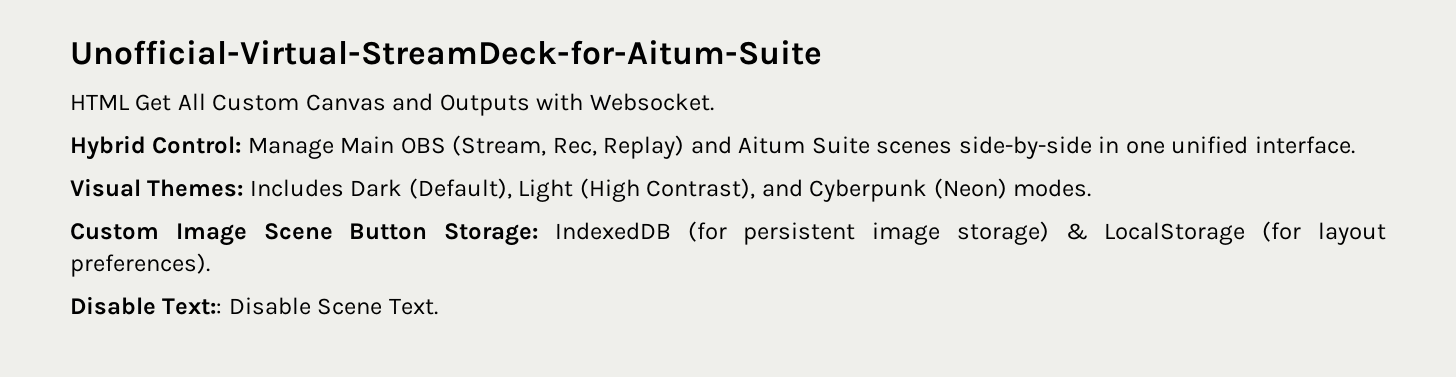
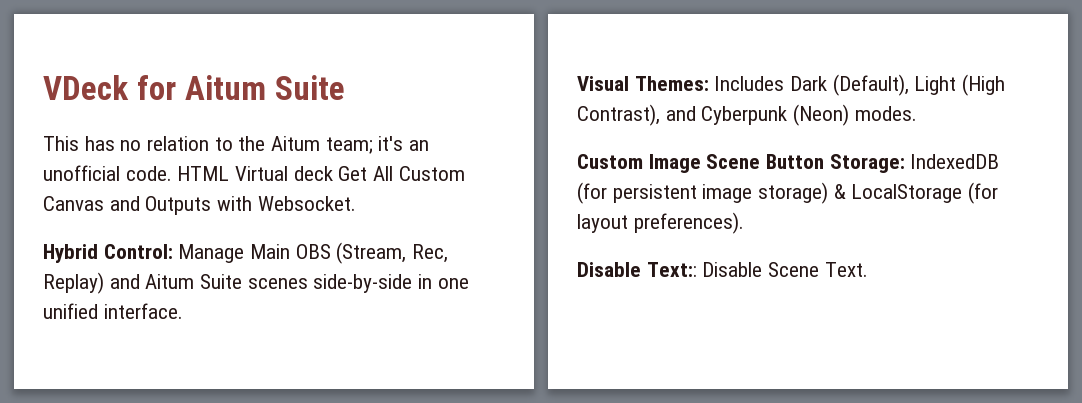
[70,40,822,65] [70,94,129,110] Unofficial-Virtual-StreamDeck-for-Aitum-Suite // HTML -> [43,75,345,100] [43,136,430,154] [43,165,333,181] VDeck for Aitum Suite // This has no relation to the Aitum team; it's an unofficial code. HTML Virtual deck

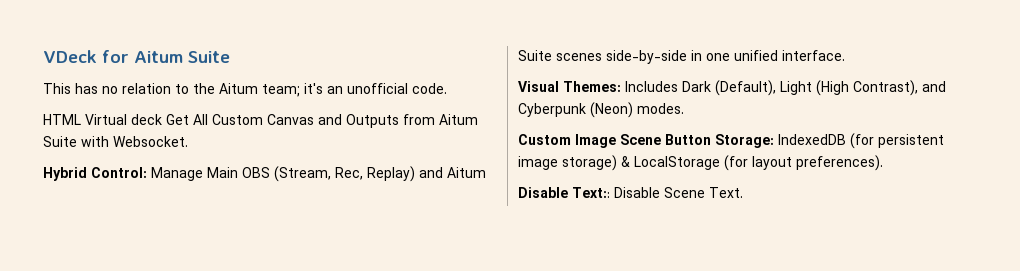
(172, 173) none -> (447, 88) //
(212, 205) none -> [403,114,478,125] [43,136,77,147] from Aitum Suite

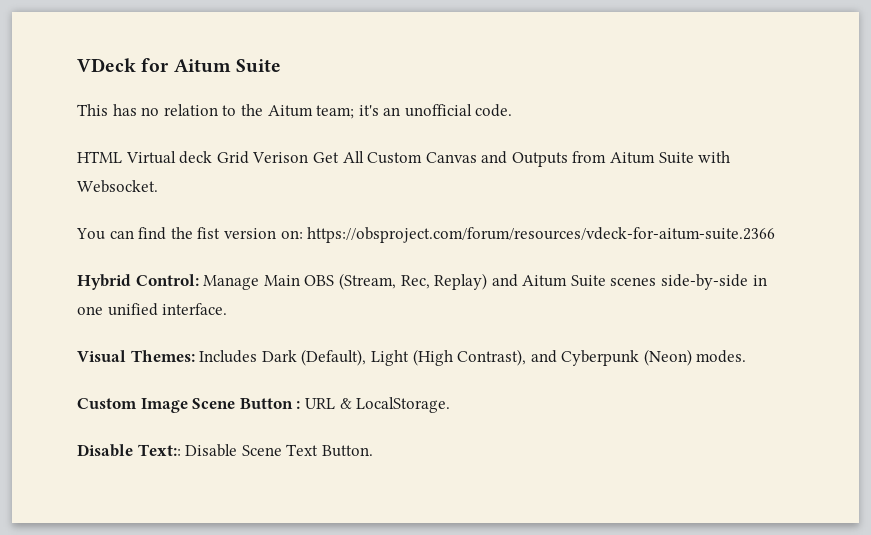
(162, 119) none -> [216,151,309,164] Grid Verison
(188, 141) none -> [76,227,776,243] // You can find the fist version on: https://obsproject.com/forum/resources/vdeck-for-aitum-suite.2366
[715,133,944,149] [518,155,883,171] Storage: IndexedDB (for persistent image storage) & LocalStorage (for layout preferences). -> [296,397,451,413] : URL & LocalStorage.
[709,187,743,198] Text. -> [286,444,373,457] Text Button.

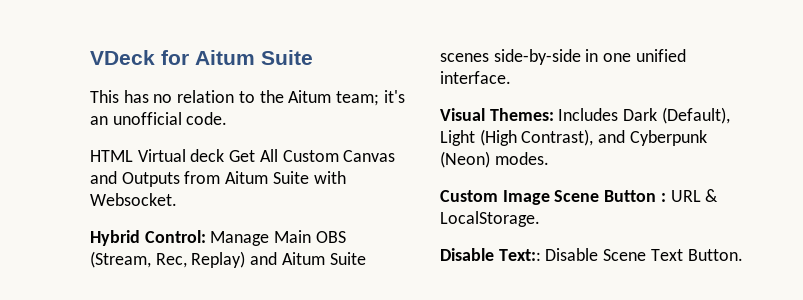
[216,151,309,164] Grid Verison -> (225, 155) none
[76,227,776,243] // You can find the fist version on: https://obsproject.com/forum/resources/vdeck-for-aitum-suite.2366 -> (177, 199) none

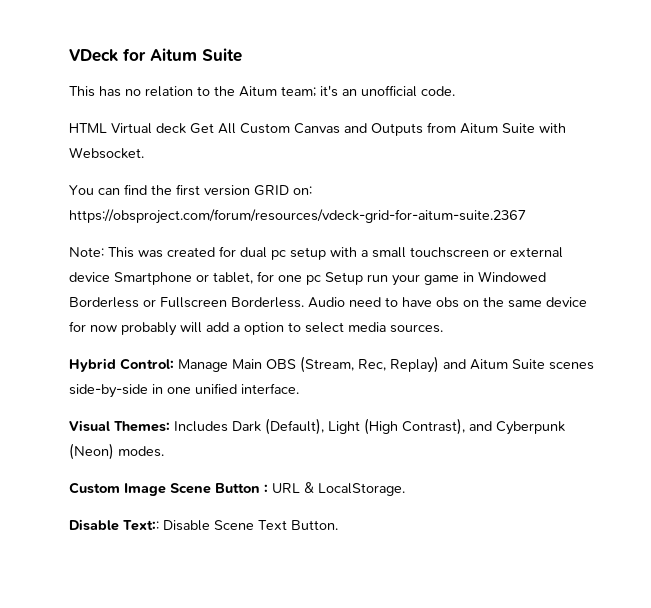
(177, 199) none -> [69,184,312,196] [69,209,526,224] [69,246,563,260] [69,271,546,286] [69,297,587,308] [69,321,443,336] // You can find the first version GRID on: https://obsproject.com/forum/resources/vdeck-grid-for-aitum-suite.2367 // Note: This was created for dual pc setup with a small touchscreen or external device Smartphone or tablet, for one pc Setup run your game in Windowed Borderless or Fullscreen Borderless. Audio need to have obs on the same device for now probably will add a option to select media sources.

